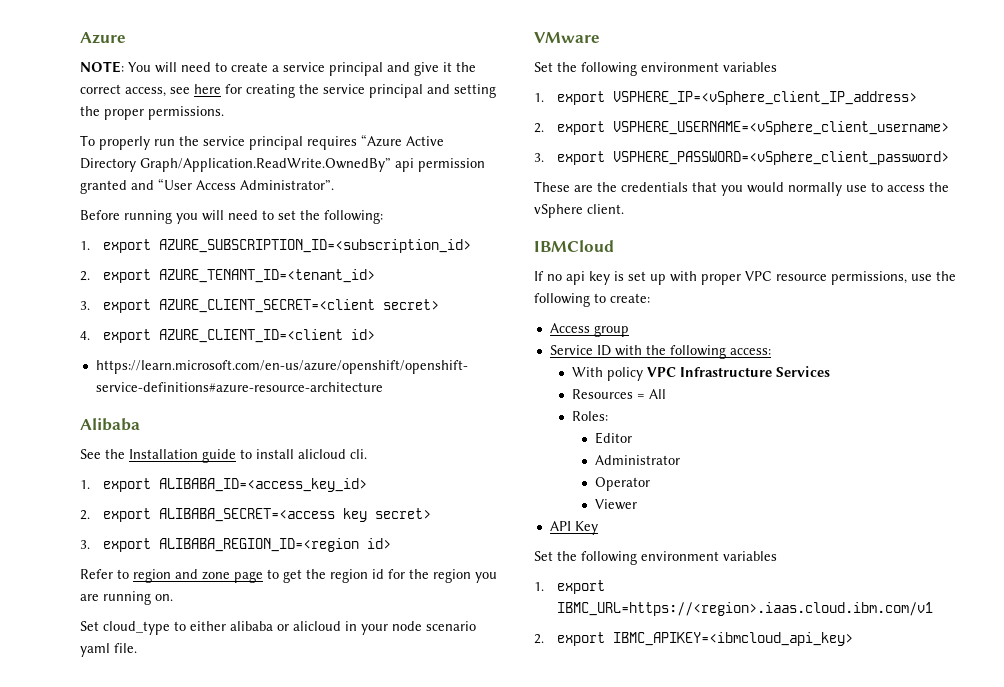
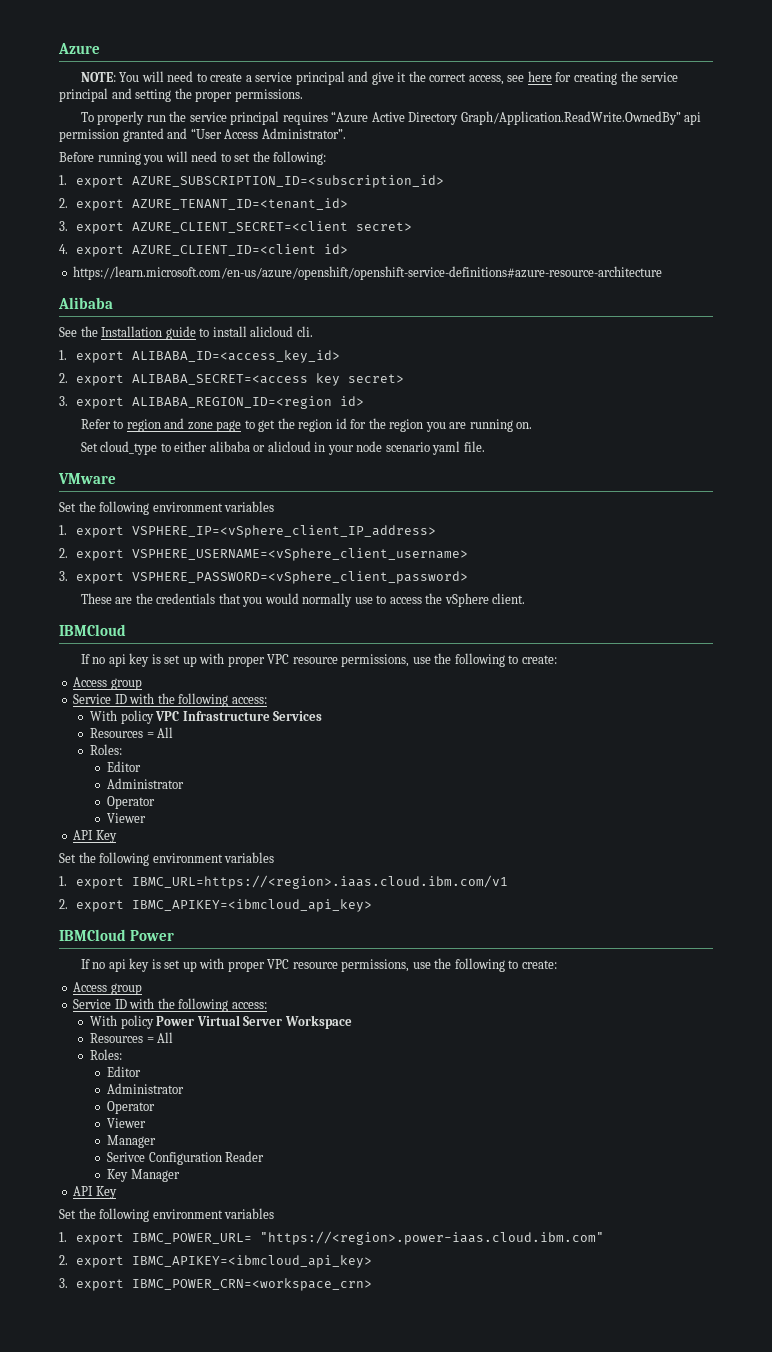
(853, 639) none -> [59,929,175,941] [80,958,557,972] [73,982,142,995] [73,998,267,1012] [90,1015,352,1029] [90,1032,174,1043] [90,1049,123,1060] [107,1066,142,1077] [107,1083,185,1094] [107,1101,156,1114] [107,1118,147,1128] [107,1135,157,1148] [107,1151,265,1165] [107,1169,180,1182] [73,1186,117,1199] [59,1208,275,1222] [59,1231,604,1245] [59,1255,372,1268] [59,1278,372,1291] // IBMCloud Power // If no api key is set up with proper VPC resource permissions, use the following to create: // Access group // Service ID with the following access: // With policy Power Virtual Server Workspace // Resources = All // Roles: // Editor // Administrator // Operator // Viewer // Manager // Serivce Configuration Reader // Key Manager // API Key // Set the following environment variables // 1. export IBMC_POWER_URL= "https://<region>.power-iaas.cloud.ibm.com" // 2. export IBMC_APIKEY=<ibmcloud_api_key> // 3. export IBMC_POWER_CRN=<workspace_crn>

